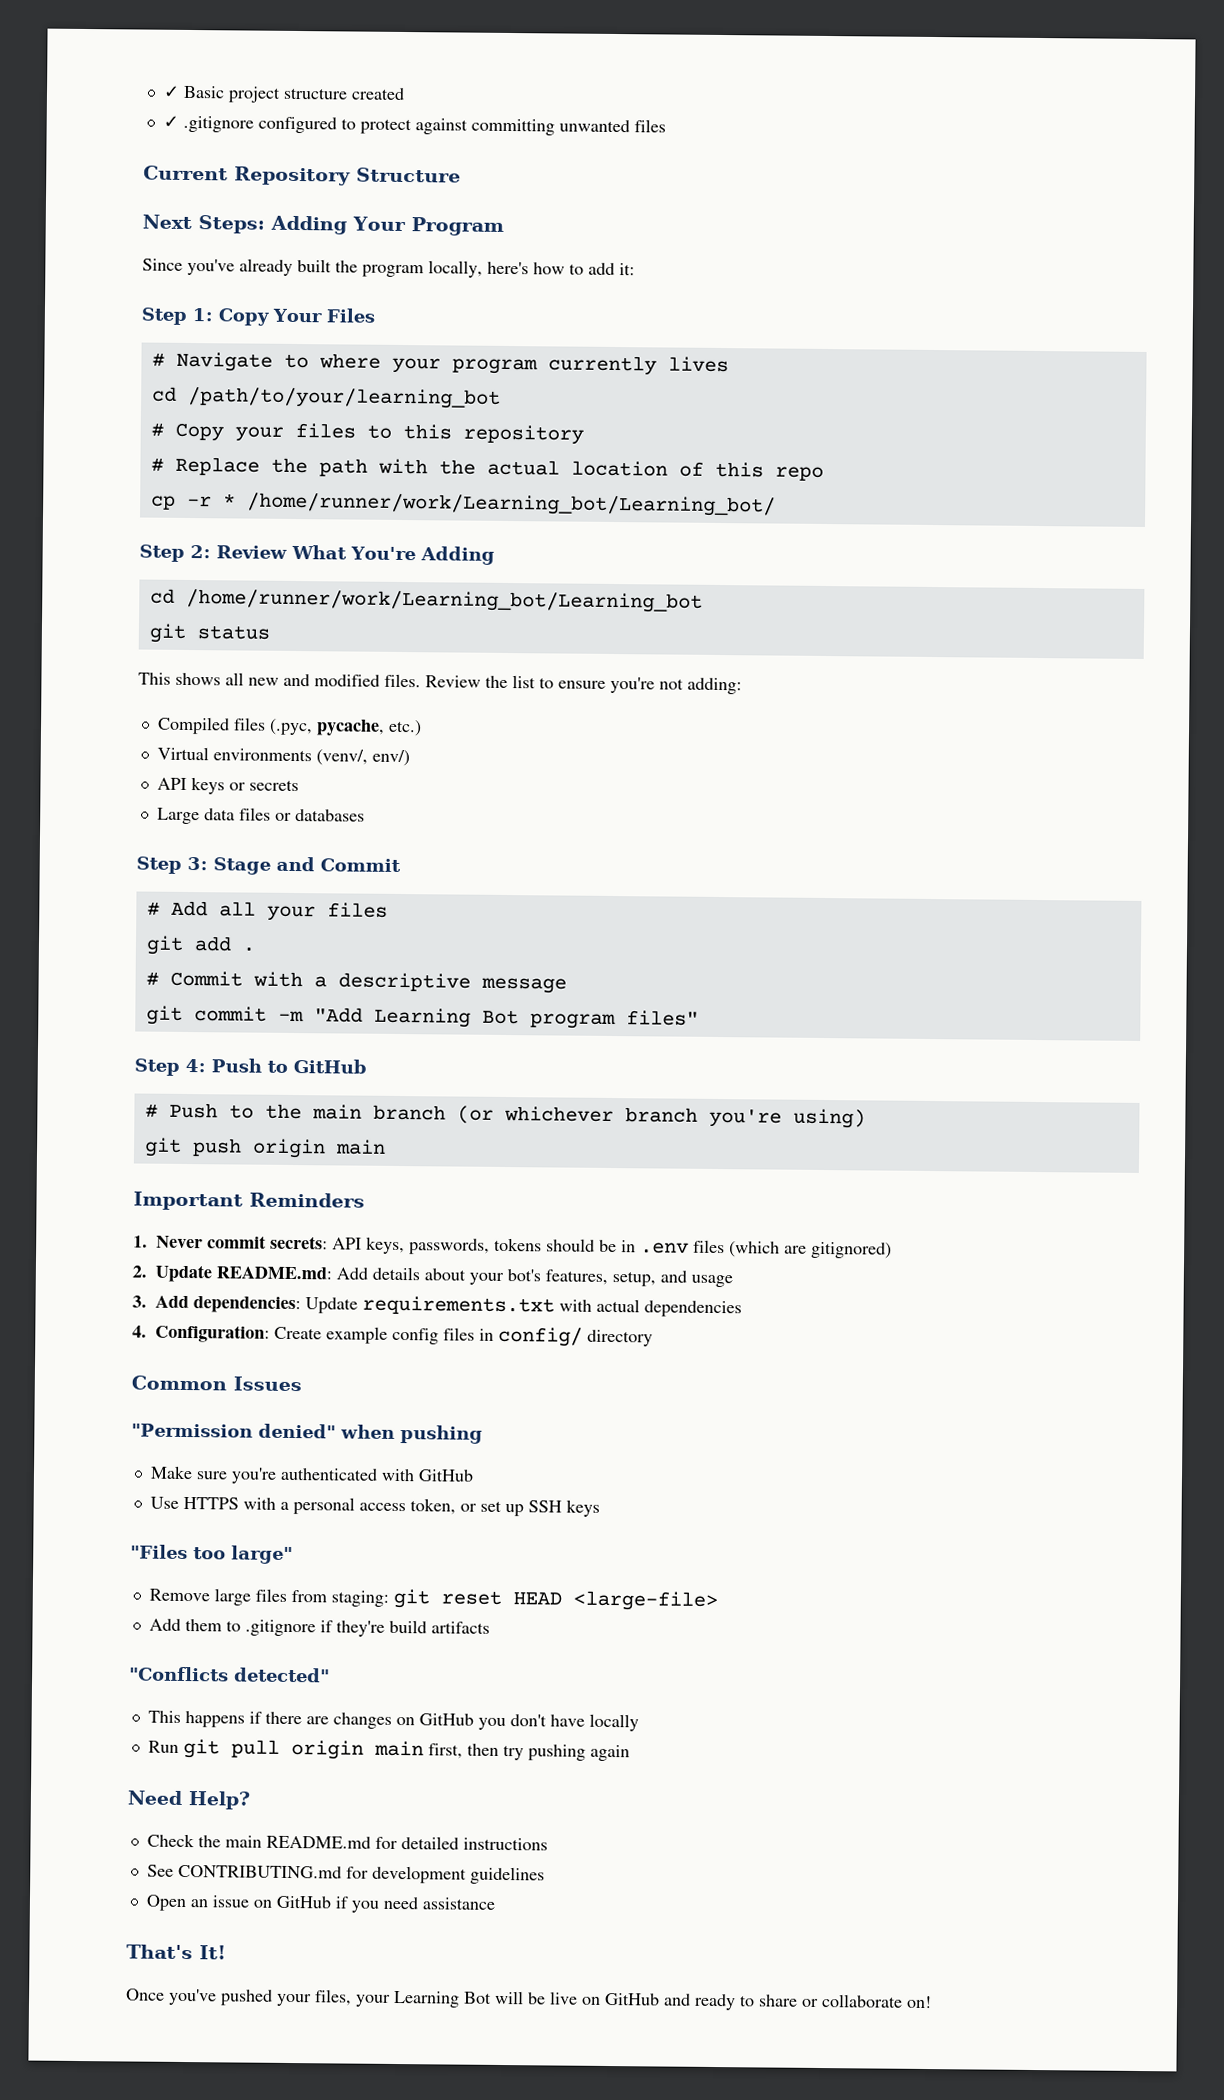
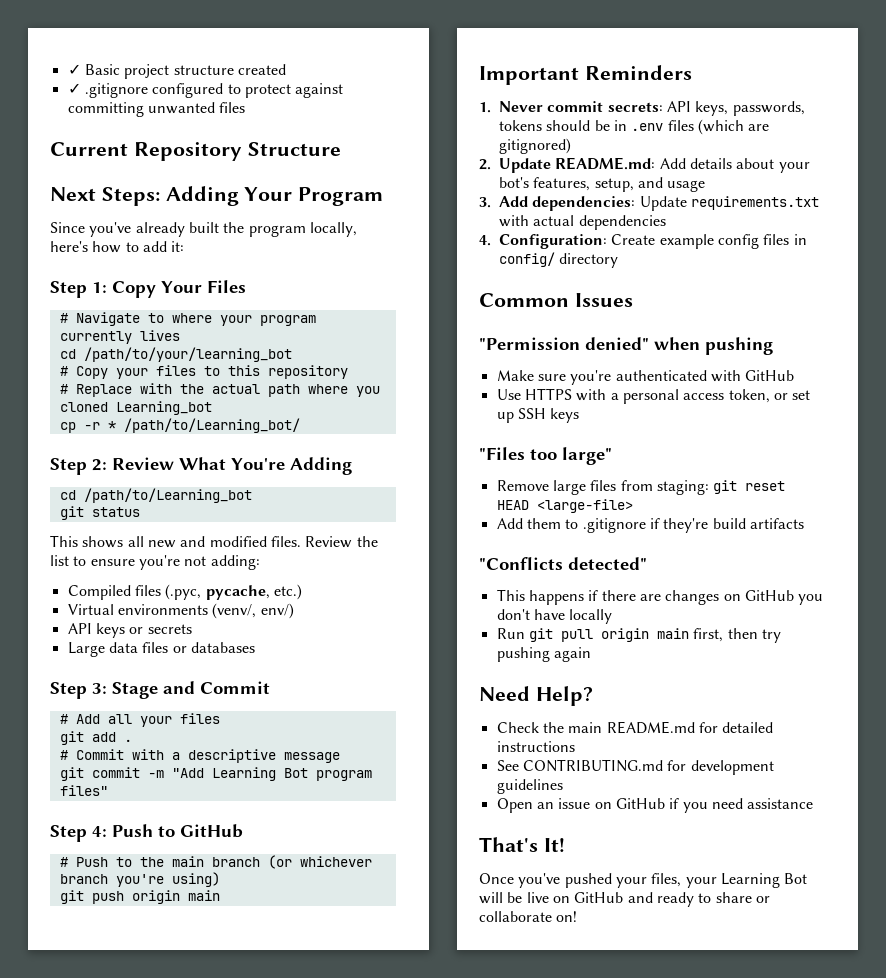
[270,457,368,477] the path -> (132, 390) none
[570,460,824,481] location of this repo -> [267,384,380,397] [59,401,212,415] path where you cloned Learning_bot
[246,492,776,517] /home/runner/work/Learning_bot/Learning_bot/ -> [123,418,300,433] /path/to/Learning_bot/
[185,588,703,613] /home/runner/work/Learning_bot/Learning_bot -> [83,488,252,503] /path/to/Learning_bot

